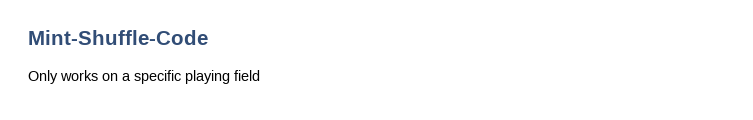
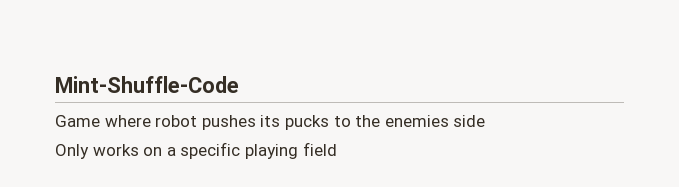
(208, 37) none -> [55,115,486,130] // Game where robot pushes its pucks to the enemies side

